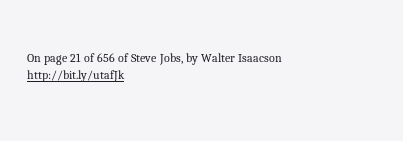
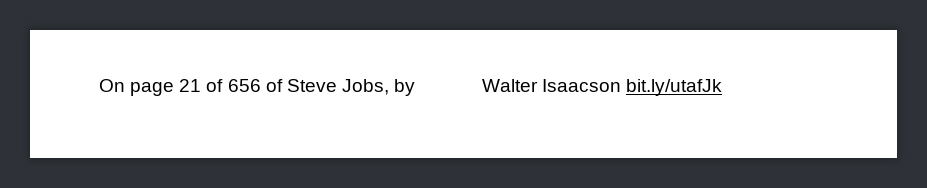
[27,70,125,82] http://bit.ly/utafJk -> [626,79,723,96] bit.ly/utafJk

